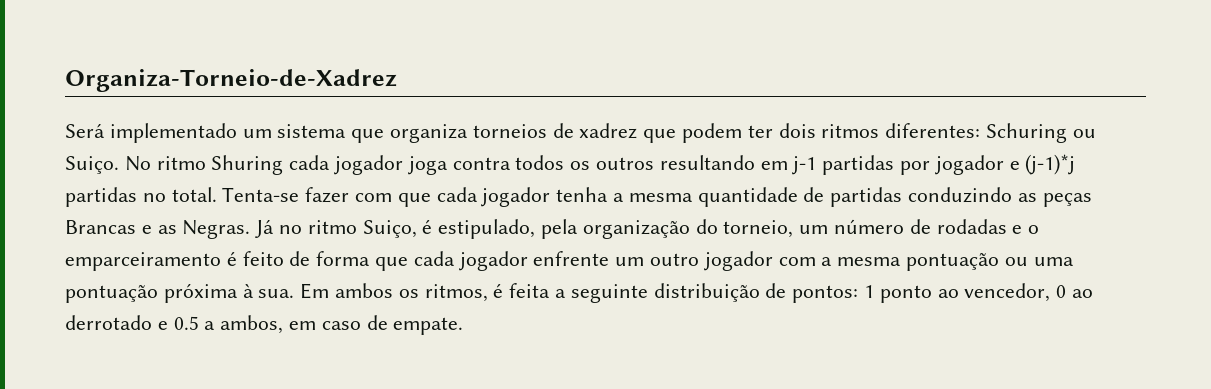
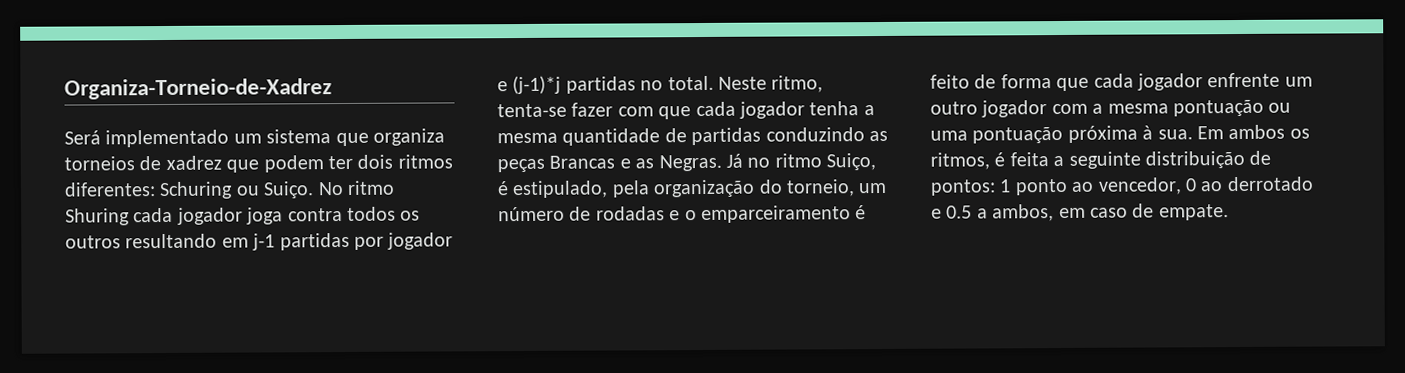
[222,187,300,202] Tenta-se -> [718,75,824,93] [497,103,567,118] Neste ritmo, tenta-se

